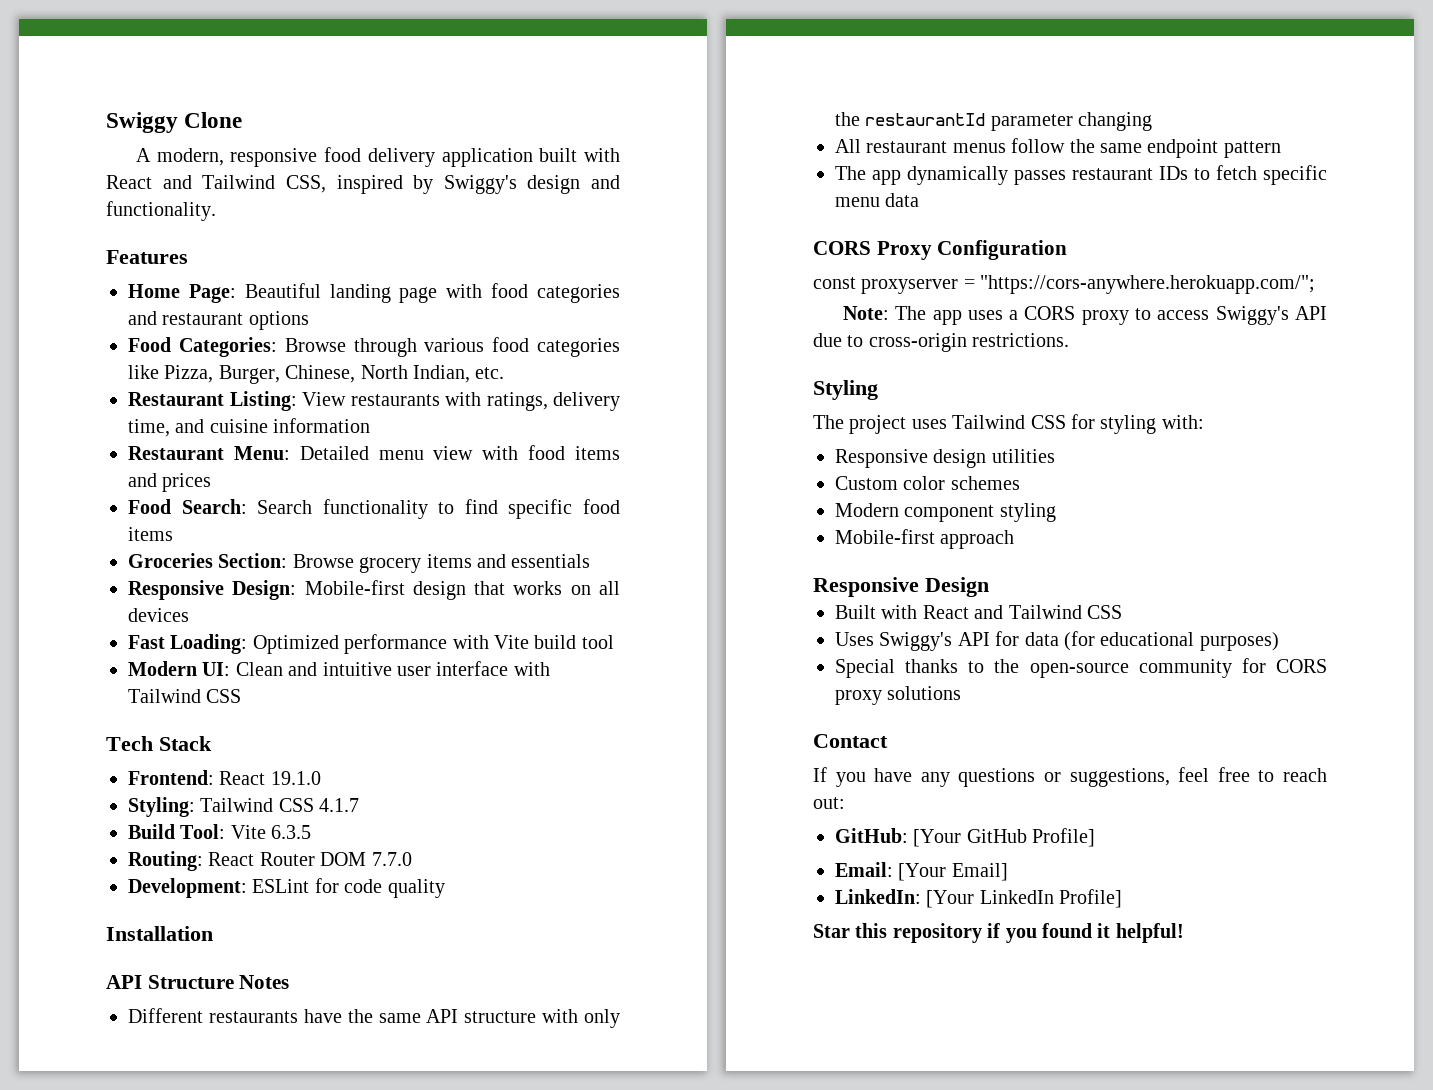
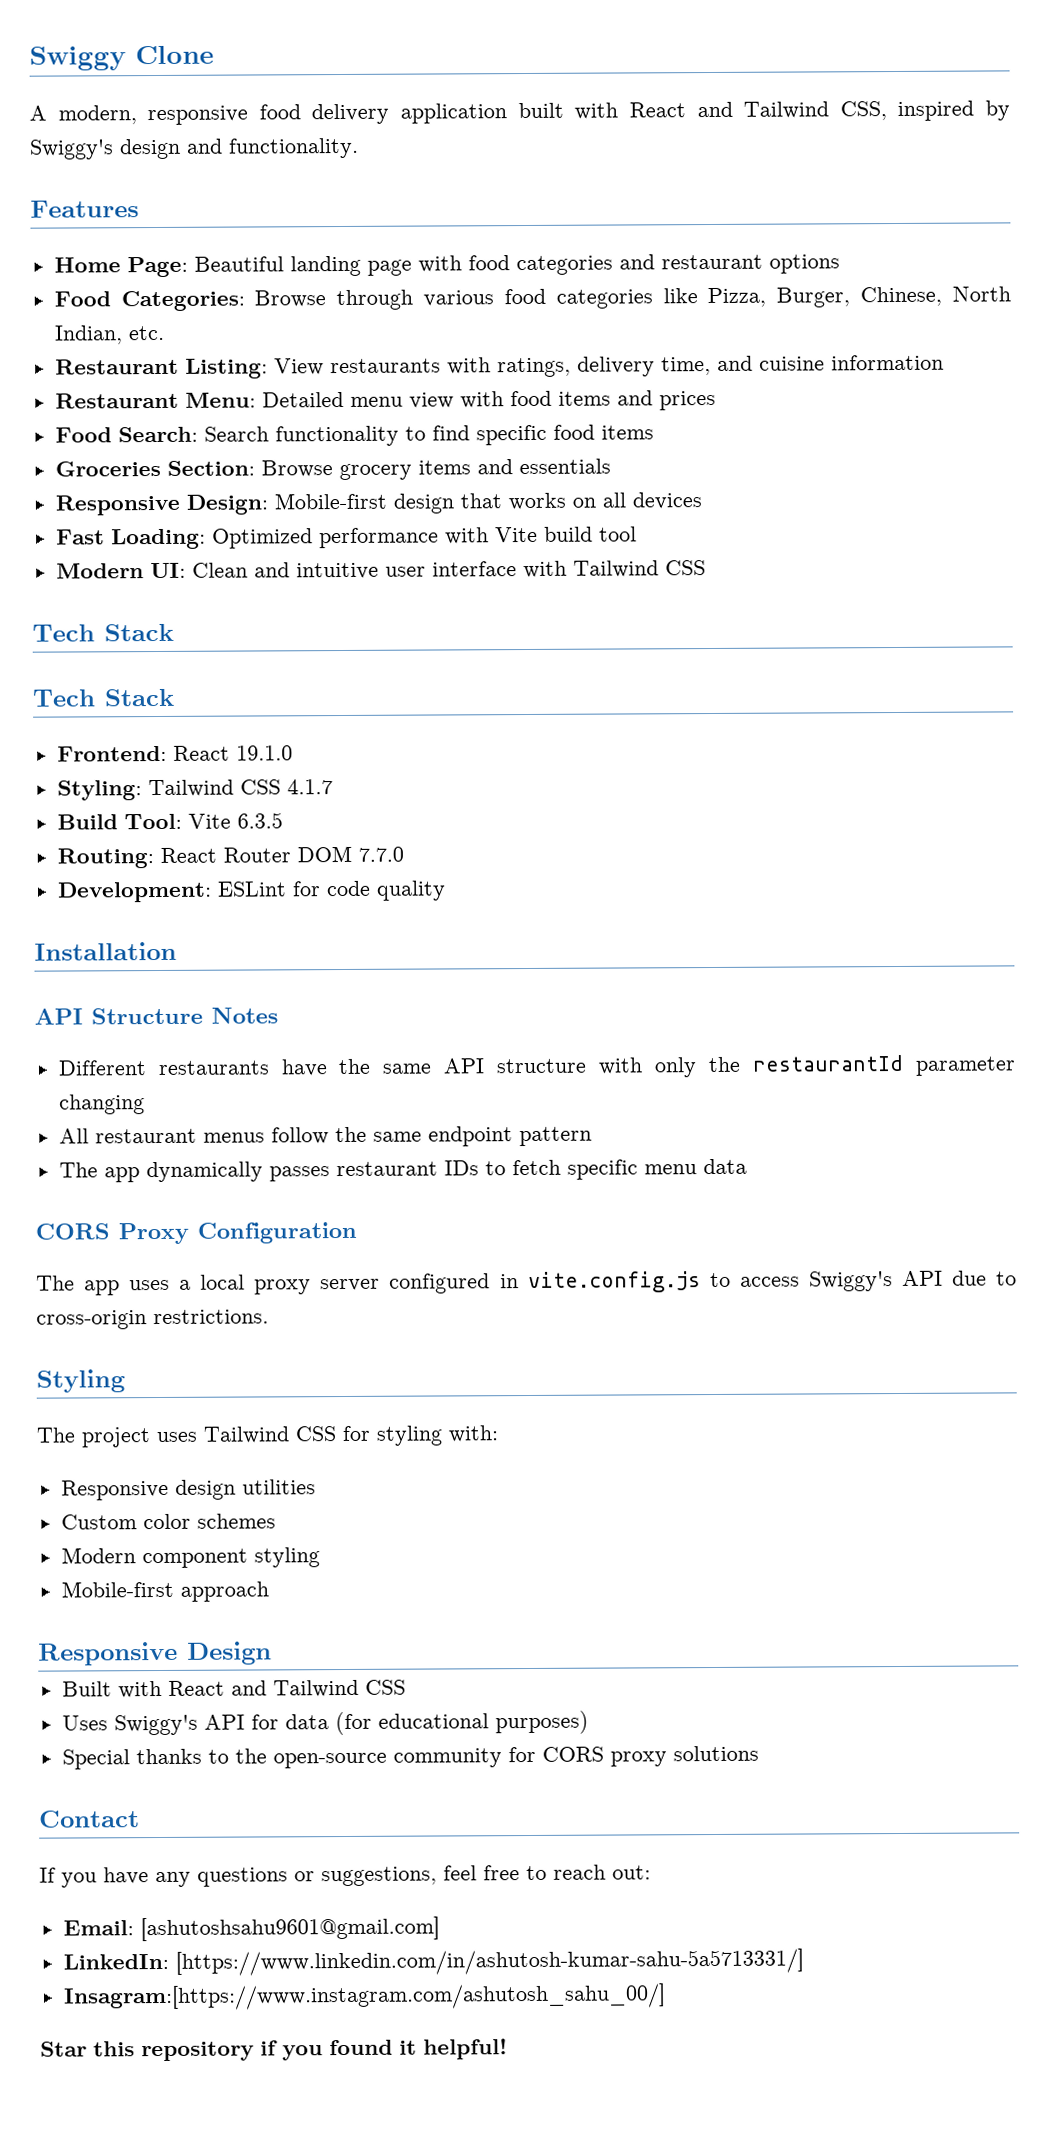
(212, 743) none -> [32,688,175,707] // Tech Stack
[813,275,1316,294] [842,306,1129,325] const proxyserver = "https://cors-anywhere.herokuapp.com/"; // Note: The app uses a CORS proxy -> [36,1271,701,1296] The app uses a local proxy server configured in vite.config.js
[835,828,1096,847] // GitHub: [Your GitHub Profile] -> (651, 1872) none
[898,863,1008,881] [Your Email] -> [139,1916,440,1942] [ashutoshsahu9601@gmail.com]
[926,889,1123,908] [Your LinkedIn Profile] -> [174,1948,804,1976] [62,1983,666,2011] [https://www.linkedin.com/in/ashutosh-kumar-sahu-5a5713331/] // Insagram:[https://www.instagram.com/ashutosh_sahu_00/]

